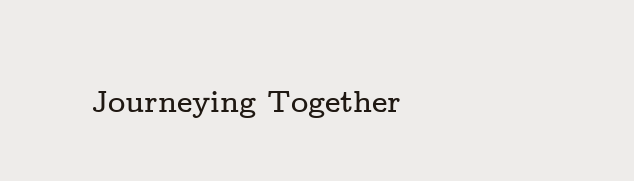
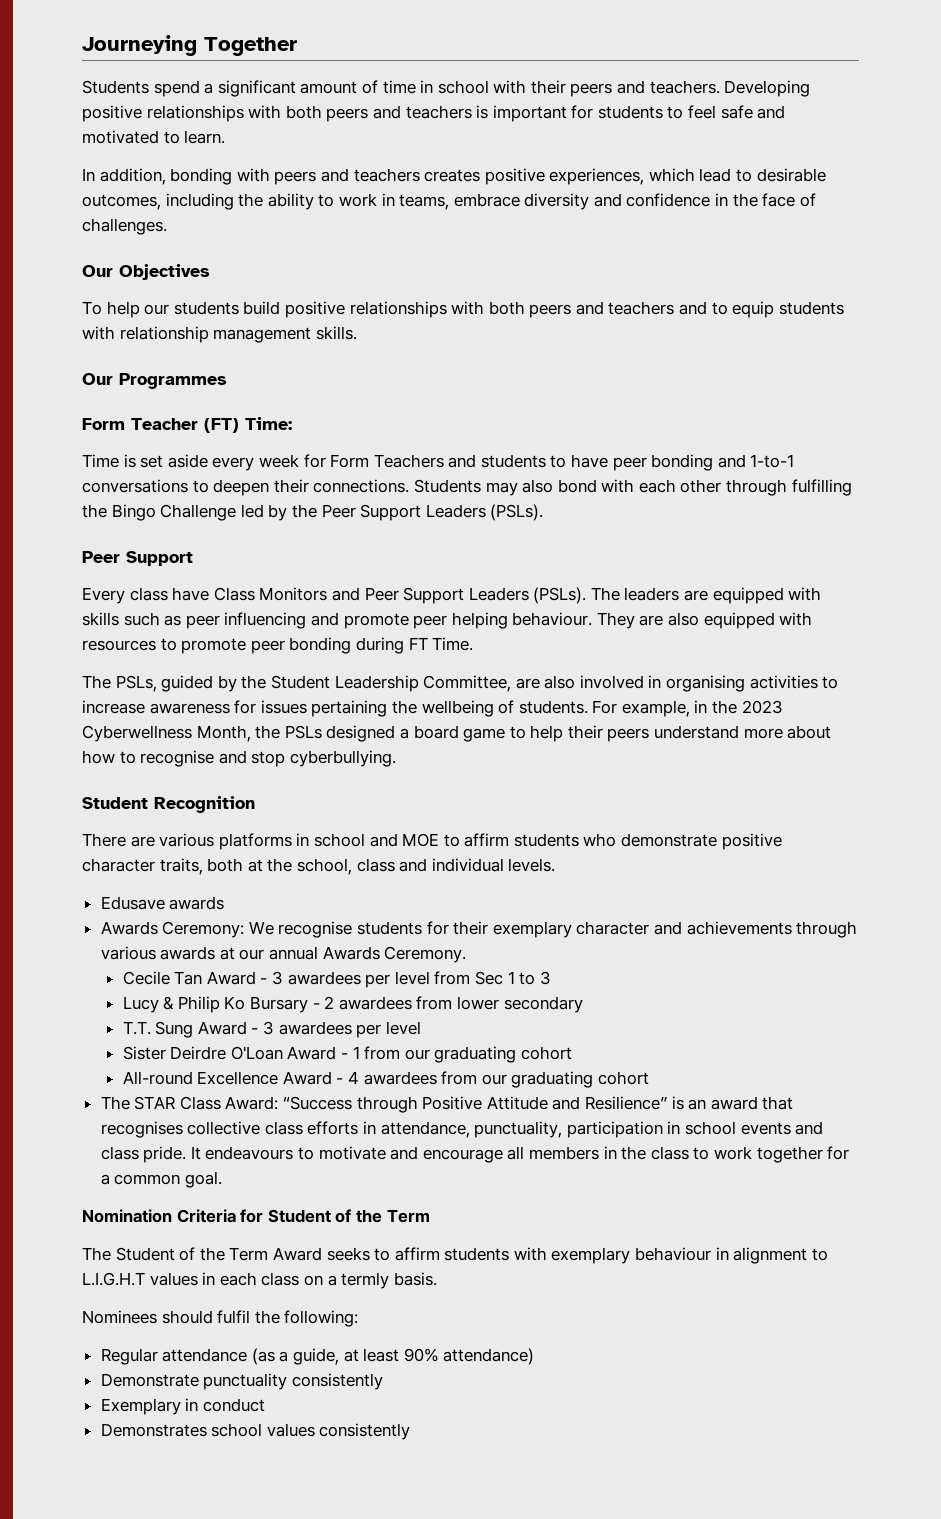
(401, 104) none -> [82,80,811,97] [82,105,786,122] [82,130,226,144] [82,168,826,185] [82,193,816,210] [82,218,167,235] [82,264,210,280] [82,301,844,318] [82,326,357,343] [82,373,227,389] [82,417,292,433] [82,454,795,471] [82,479,852,496] [82,504,544,521] [82,551,193,566] [82,587,822,604] [82,612,813,629] [82,637,474,654] [82,675,839,692] [82,700,783,717] [82,725,832,742] [82,750,396,767] [82,796,255,813] [82,833,782,850] [82,858,556,875] [100,896,225,910] [100,921,858,938] [100,946,467,963] [122,971,551,988] [122,996,583,1013] [122,1021,421,1038] [122,1046,572,1063] [122,1071,649,1088] [100,1096,794,1113] [100,1121,824,1138] [100,1146,850,1163] [100,1171,222,1188] [82,1209,430,1223] [82,1247,828,1264] [82,1272,437,1289] [82,1310,359,1327] [100,1348,535,1365] [100,1373,383,1390] [100,1398,265,1415] [100,1423,411,1440] // Students spend a significant amount of time in school with their peers and teachers. Developing positive relationships with both peers and teachers is important for students to feel safe and motivated to learn. // In addition, bonding with peers and teachers creates positive experiences, which lead to desirable outcomes, including the ability to work in teams, embrace diversity and confidence in the face of challenges. // Our Objectives // To help our students build positive relationships with both peers and teachers and to equip students with relationship management skills. // Our Programmes // Form Teacher (FT) Time: // Time is set aside every week for Form Teachers and students to have peer bonding and 1-to-1 conversations to deepen their connections. Students may also bond with each other through fulfilling the Bingo Challenge led by the Peer Support Leaders (PSLs). // Peer Support // Every class have Class Monitors and Peer Support Leaders (PSLs). The leaders are equipped with skills such as peer influencing and promote peer helping behaviour. They are also equipped with resources to promote peer bonding during FT Time. // The PSLs, guided by the Student Leadership Committee, are also involved in organising activities to increase awareness for issues pertaining the wellbeing of students. For example, in the 2023 Cyberwellness Month, the PSLs designed a board game to help their peers understand more about how to recognise and stop cyberbullying. // Student Recognition // There are various platforms in school and MOE to affirm students who demonstrate positive character traits, both at the school, class and individual levels. // Edusave awards // Awards Ceremony: We recognise students for their exemplary character and achievements through various awards at our annual Awards Ceremony. // Cecile Tan Award - 3 awardees per level from Sec 1 to 3 // Lucy & Philip Ko Bursary - 2 awardees from lower secondary // T.T. Sung Award - 3 awardees per level // Sister Deirdre O'Loan Award - 1 from our graduating cohort // All-round Excellence Award - 4 awardees from our graduating cohort // The STAR Class Award: “Success through Positive Attitude and Resilience” is an award that recognises collective class efforts in attendance, punctuality, participation in school events and class pride. It endeavours to motivate and encourage all members in the class to work together for a common goal. // Nomination Criteria for Student of the Term // The Student of the Term Award seeks to affirm students with exemplary behaviour in alignment to L.I.G.H.T values in each class on a termly basis. // Nominees should fulfil the following: // Regular attendance (as a guide, at least 90% attendance) // Demonstrate punctuality consistently // Exemplary in conduct // Demonstrates school values consistently

